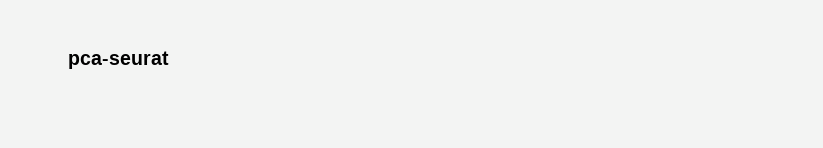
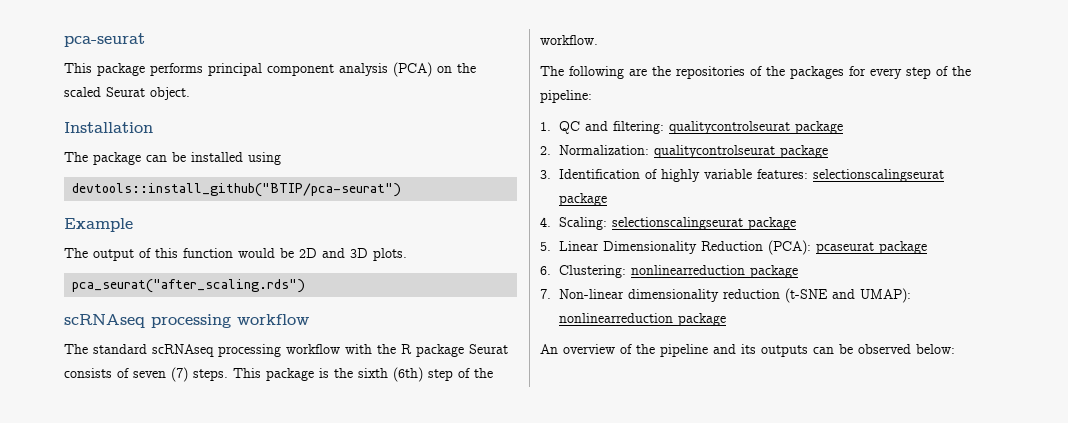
(169, 60) none -> [64,62,476,77] [64,87,190,100] [64,122,153,133] [64,152,281,165] [72,183,402,197] [64,218,133,232] [64,248,407,261] [72,279,306,293] [64,314,309,328] [64,344,508,357] [64,367,493,382] [540,35,598,45] [540,66,971,79] [540,90,592,103] [540,121,843,134] [540,145,828,158] [540,169,944,182] [558,193,607,206] [540,217,796,230] [540,240,927,255] [540,265,798,278] [540,288,911,303] [558,313,726,326] [540,344,955,357] // This package performs principal component analysis (PCA) on the scaled Seurat object. // Installation // The package can be installed using // devtools::install_github("BTIP/pca-seurat") // Example // The output of this function would be 2D and 3D plots. // pca_seurat("after_scaling.rds") // scRNAseq processing workflow // The standard scRNAseq processing workflow with the R package Seurat consists of seven (7) steps. This package is the sixth (6th) step of the workflow. // The following are the repositories of the packages for every step of the pipeline: // 1. QC and filtering: qualitycontrolseurat package // 2. Normalization: qualitycontrolseurat package // 3. Identification of highly variable features: selectionscalingseurat package // 4. Scaling: selectionscalingseurat package // 5. Linear Dimensionality Reduction (PCA): pcaseurat package // 6. Clustering: nonlinearreduction package // 7. Non-linear dimensionality reduction (t-SNE and UMAP): nonlinearreduction package // An overview of the pipeline and its outputs can be observed below:

